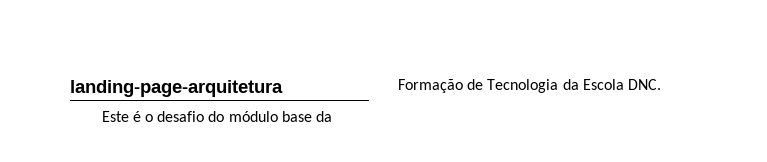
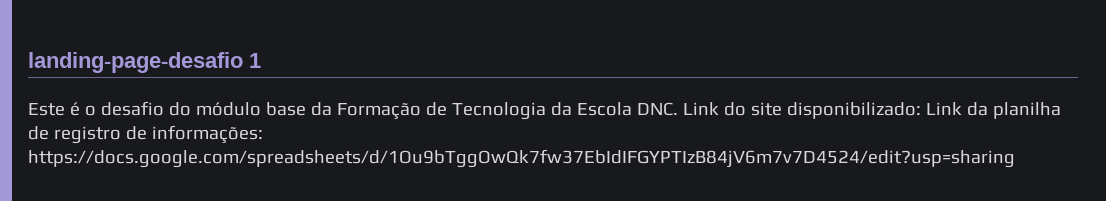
[70,80,283,97] landing-page-arquitetura -> [28,52,261,73] landing-page-desafio 1
(661, 84) none -> [682,102,1061,119] [28,125,263,144] [28,149,1015,168] Link do site disponibilizado: Link da planilha de registro de informações: https://docs.google.com/spreadsheets/d/1Ou9bTggOwQk7fw37EbIdIFGYPTIzB84jV6m7v7D4524/edit?usp=sharing

